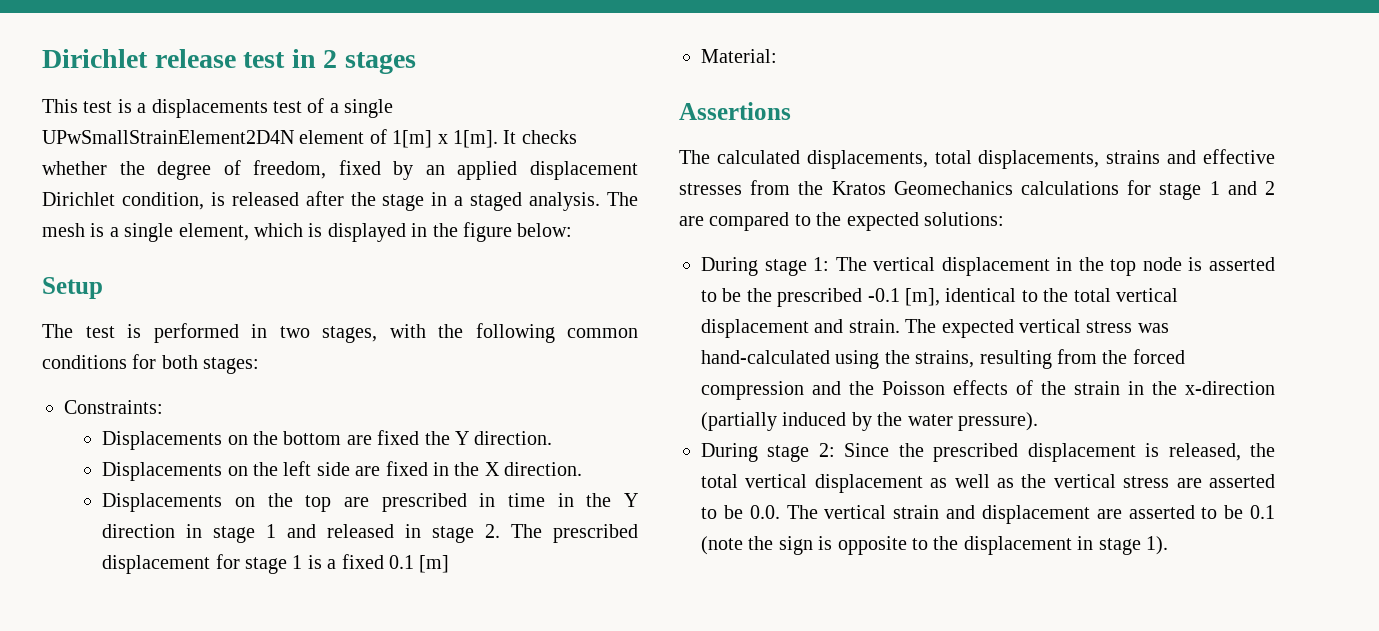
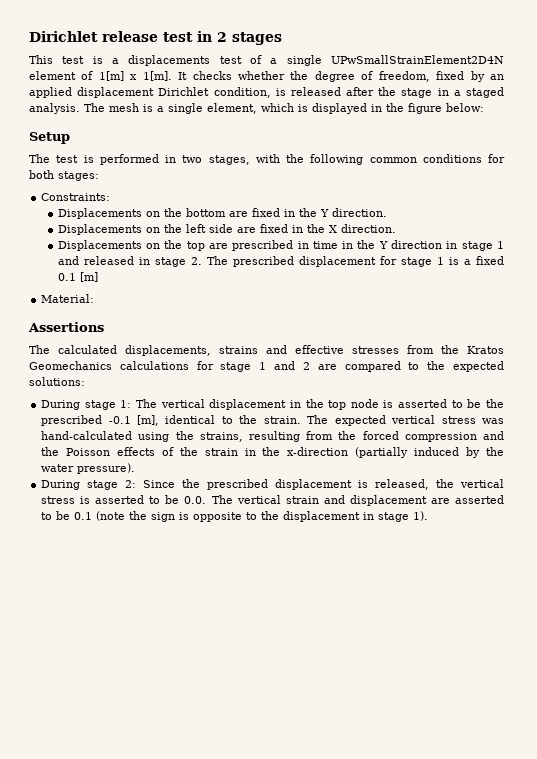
(420, 437) none -> [283,209,295,217] in
[934,150,1100,169] total displacements, -> (211, 350) none
[1073,288,1178,302] [701,319,844,338] total vertical displacement and -> (258, 419) none
[701,474,1202,493] total vertical displacement as well as the vertical stress are -> [460,479,505,488] [41,496,91,504] vertical stress is

